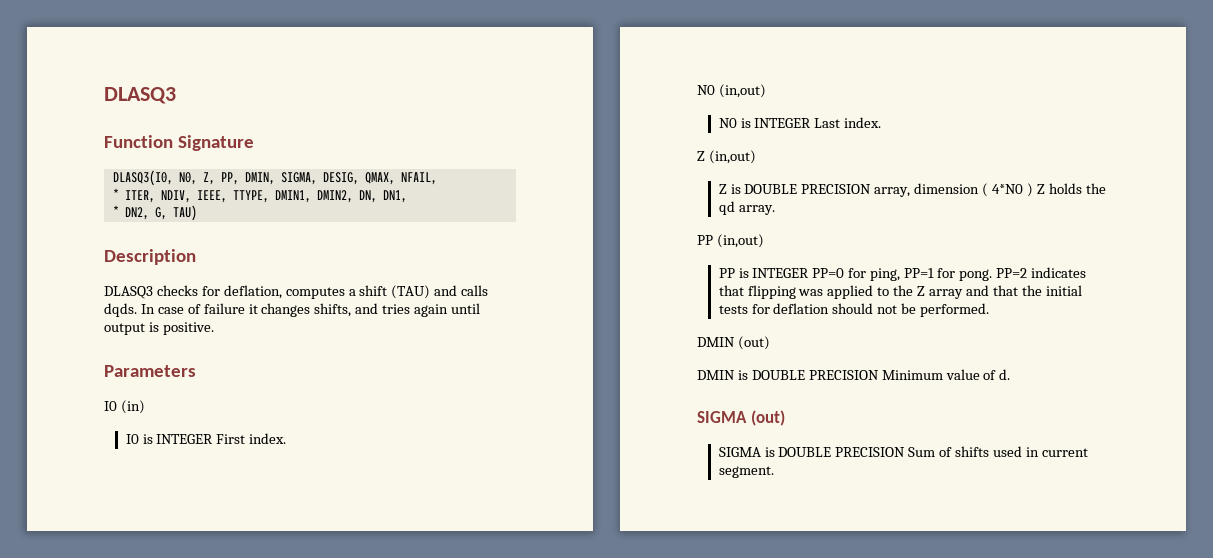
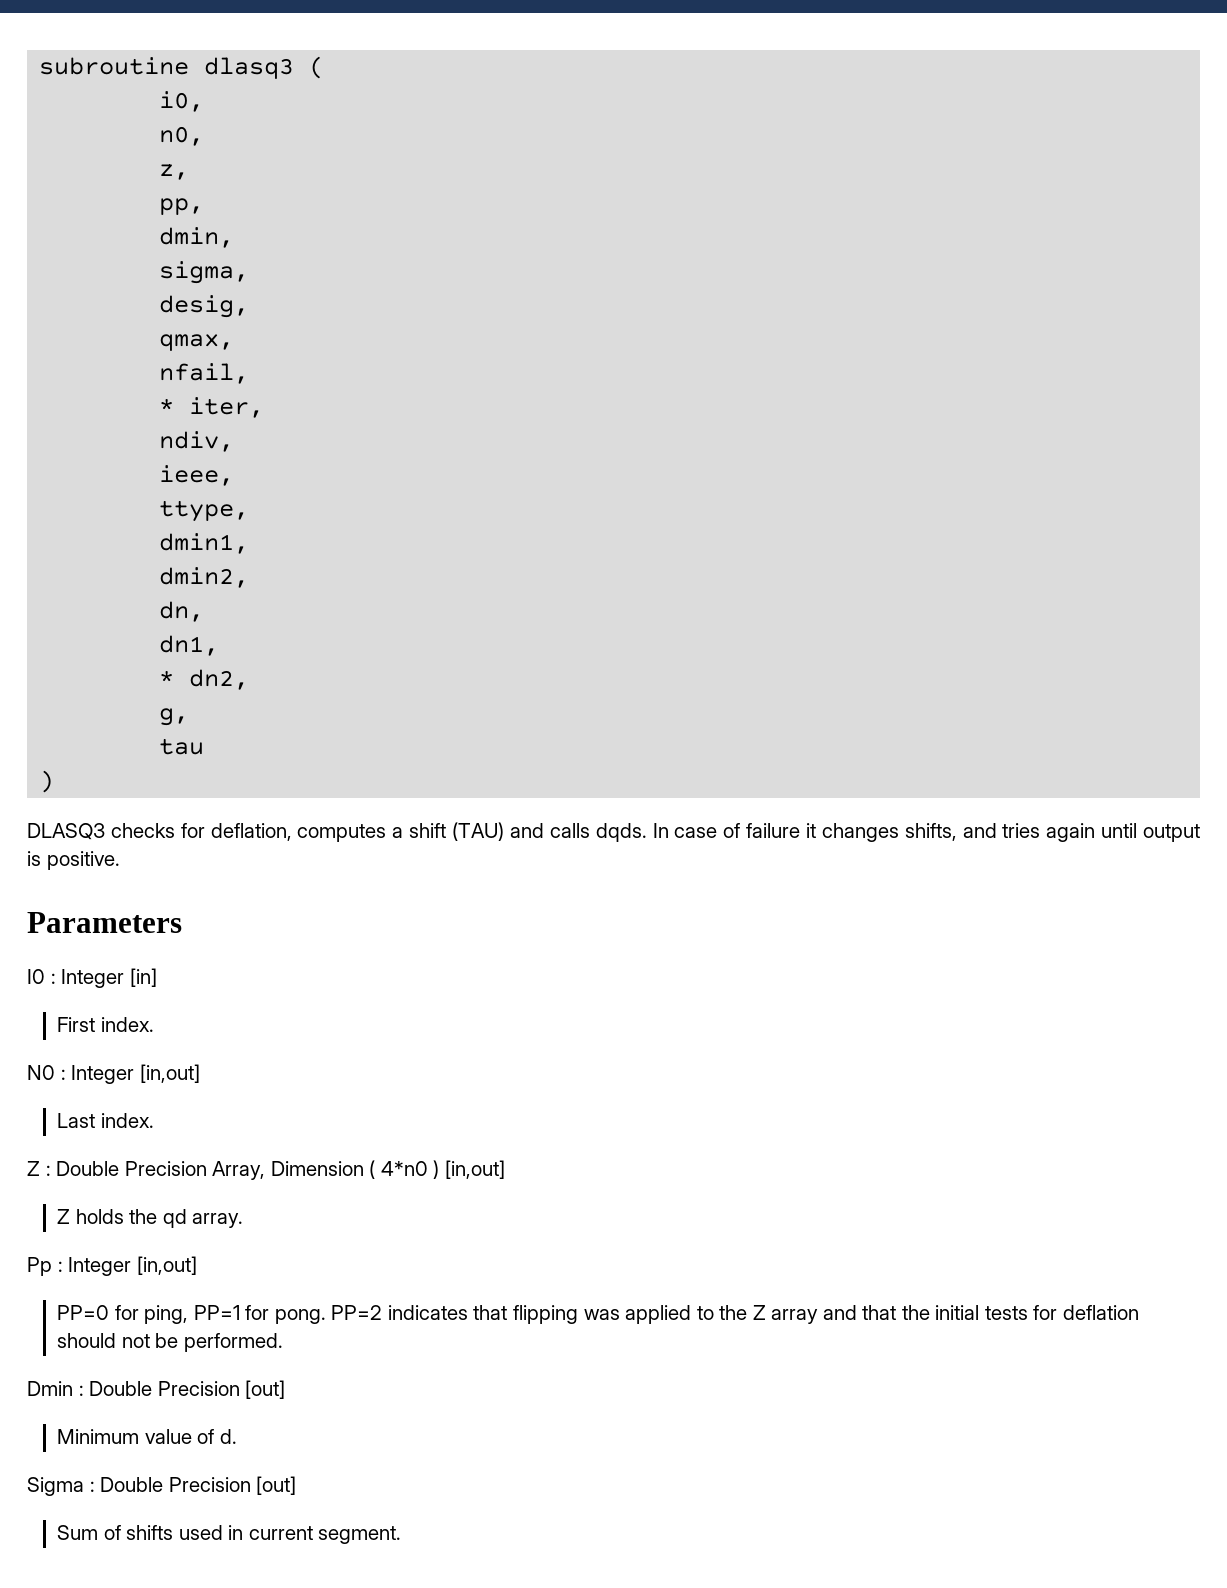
[104,87,176,104] [104,135,255,151] [112,170,437,186] [112,188,407,203] [112,205,197,221] [104,249,196,265] DLASQ3 // Function Signature // DLASQ3(I0, N0, Z, PP, DMIN, SIGMA, DESIG, QMAX, NFAIL, // * ITER, NDIV, IEEE, TTYPE, DMIN1, DMIN2, DN, DN1, // * DN2, G, TAU) // Description -> [39,56,325,79] [159,91,205,112] [159,126,205,146] [159,164,190,180] [159,198,205,215] [159,227,235,248] [159,261,250,284] [159,295,250,318] [159,334,235,351] [159,363,250,384] [159,397,265,418] [159,431,235,452] [159,465,235,486] [159,500,250,522] [159,533,250,554] [159,567,250,588] [159,601,205,622] [159,635,220,656] [159,669,250,690] [159,708,190,726] [159,738,205,755] [39,770,55,793] subroutine dlasq3 ( // i0, // n0, // z, // pp, // dmin, // sigma, // desig, // qmax, // nfail, // * iter, // ndiv, // ieee, // ttype, // dmin1, // dmin2, // dn, // dn1, // * dn2, // g, // tau // )
[120,400,145,414] [125,434,214,444] (in) // I0 is INTEGER -> [50,968,157,988] : Integer [in] //
[718,84,766,98] [718,118,812,128] (in,out) // N0 is INTEGER -> [60,1064,200,1084] : Integer [in,out] //
[708,150,756,164] [718,183,1033,197] (in,out) // Z is DOUBLE PRECISION array, dimension ( 4*N0 ) -> [45,1160,505,1180] : Double Precision Array, Dimension ( 4*n0 ) [in,out] //
[697,234,764,248] [718,268,810,278] PP (in,out) // PP is INTEGER -> [27,1256,197,1276] Pp : Integer [in,out] //
[697,336,770,350] [697,369,1011,380] [697,410,785,426] [718,447,906,457] DMIN (out) // DMIN is DOUBLE PRECISION Minimum value of d. // SIGMA (out) // SIGMA is DOUBLE PRECISION -> [27,1380,286,1399] [57,1429,237,1444] [27,1476,297,1496] Dmin : Double Precision [out] // Minimum value of d. // Sigma : Double Precision [out] //

